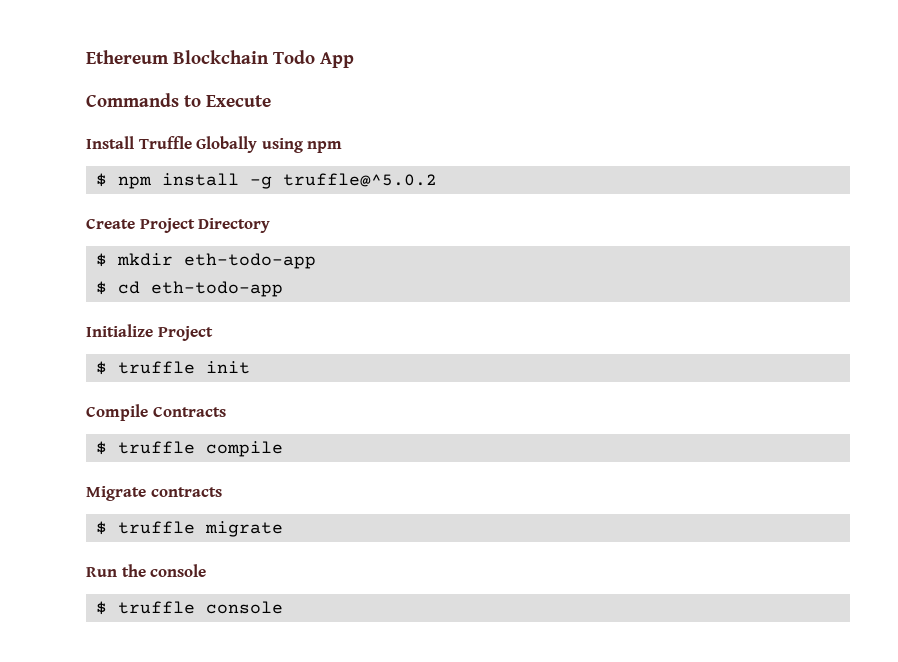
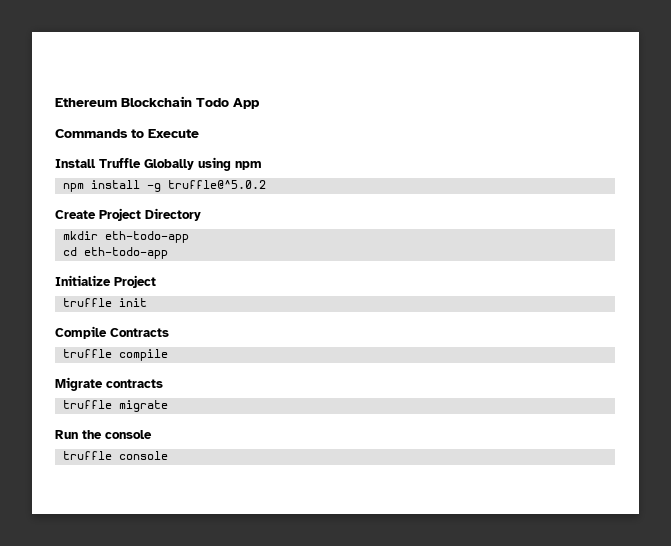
[96,173,108,187] $ -> (262, 165) none
[96,253,108,267] $ -> (201, 214) none
[96,281,108,295] $ -> (189, 237) none
[96,361,108,375] $ -> (156, 281) none
[96,441,108,455] $ -> (169, 332) none
[96,521,108,535] $ -> (163, 383) none
[96,601,108,615] $ -> (152, 434) none

